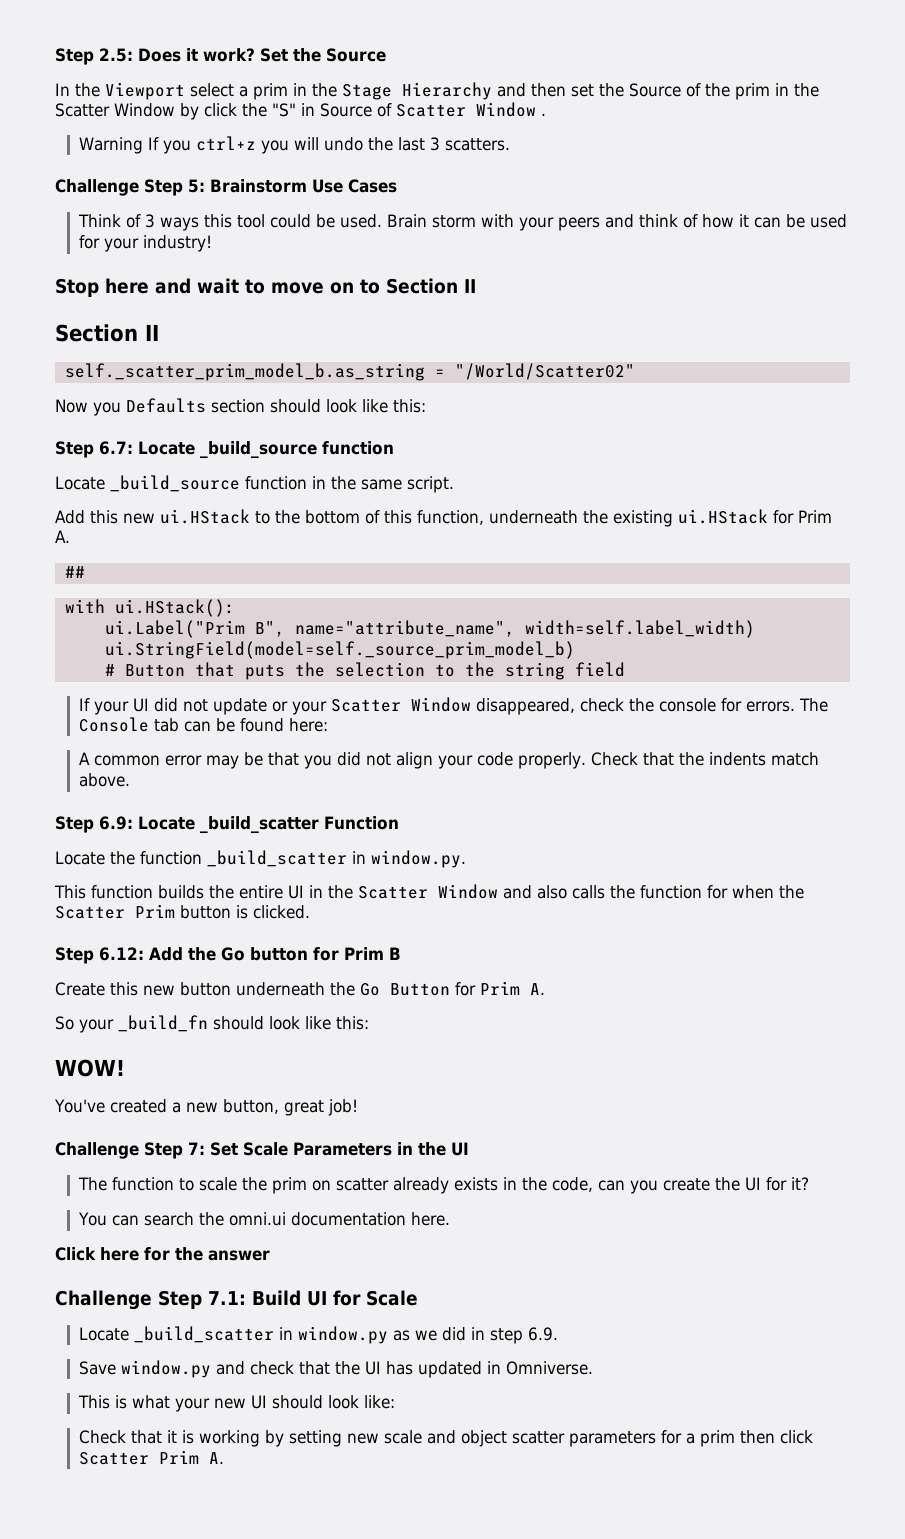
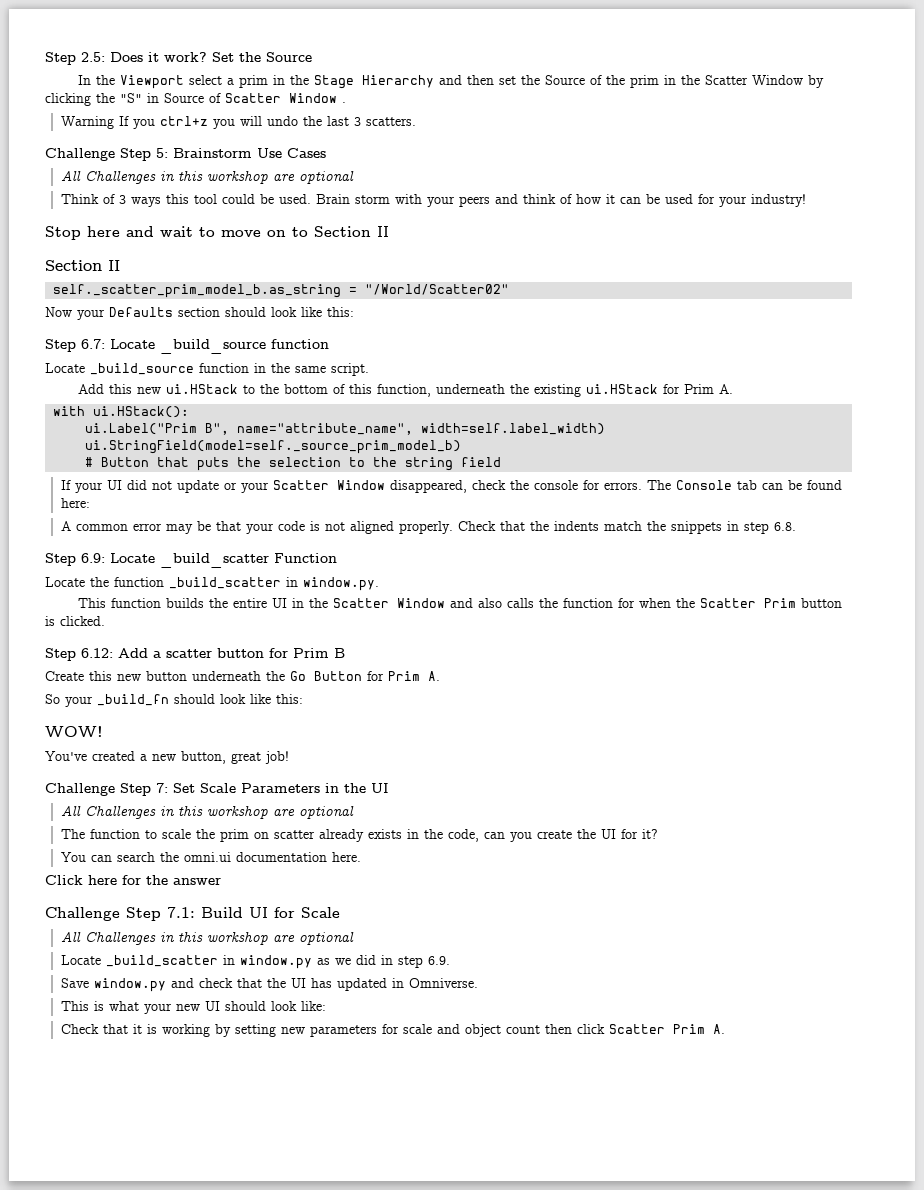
[204,103,237,117] click -> [45,93,91,106] clicking
(397, 186) none -> [61,171,355,184] // All Challenges in this workshop are optional
[93,402,121,416] you -> [77,309,105,320] your
[64,566,85,578] // ## -> (733, 389) none
[303,752,513,769] you did not align your code -> [246,521,395,534] your code is not aligned
[78,773,130,787] above. -> [647,521,797,534] the snippets in step 6.8.
[188,947,245,961] the Go -> [153,649,212,658] a scatter
(469, 1149) none -> [61,806,355,819] // All Challenges in this workshop are optional
(418, 1298) none -> [61,932,355,945] // All Challenges in this workshop are optional
(379, 1438) none -> [310,1024,400,1037] parameters for
[511,1430,735,1447] scatter parameters for a prim -> [506,1025,541,1034] count

